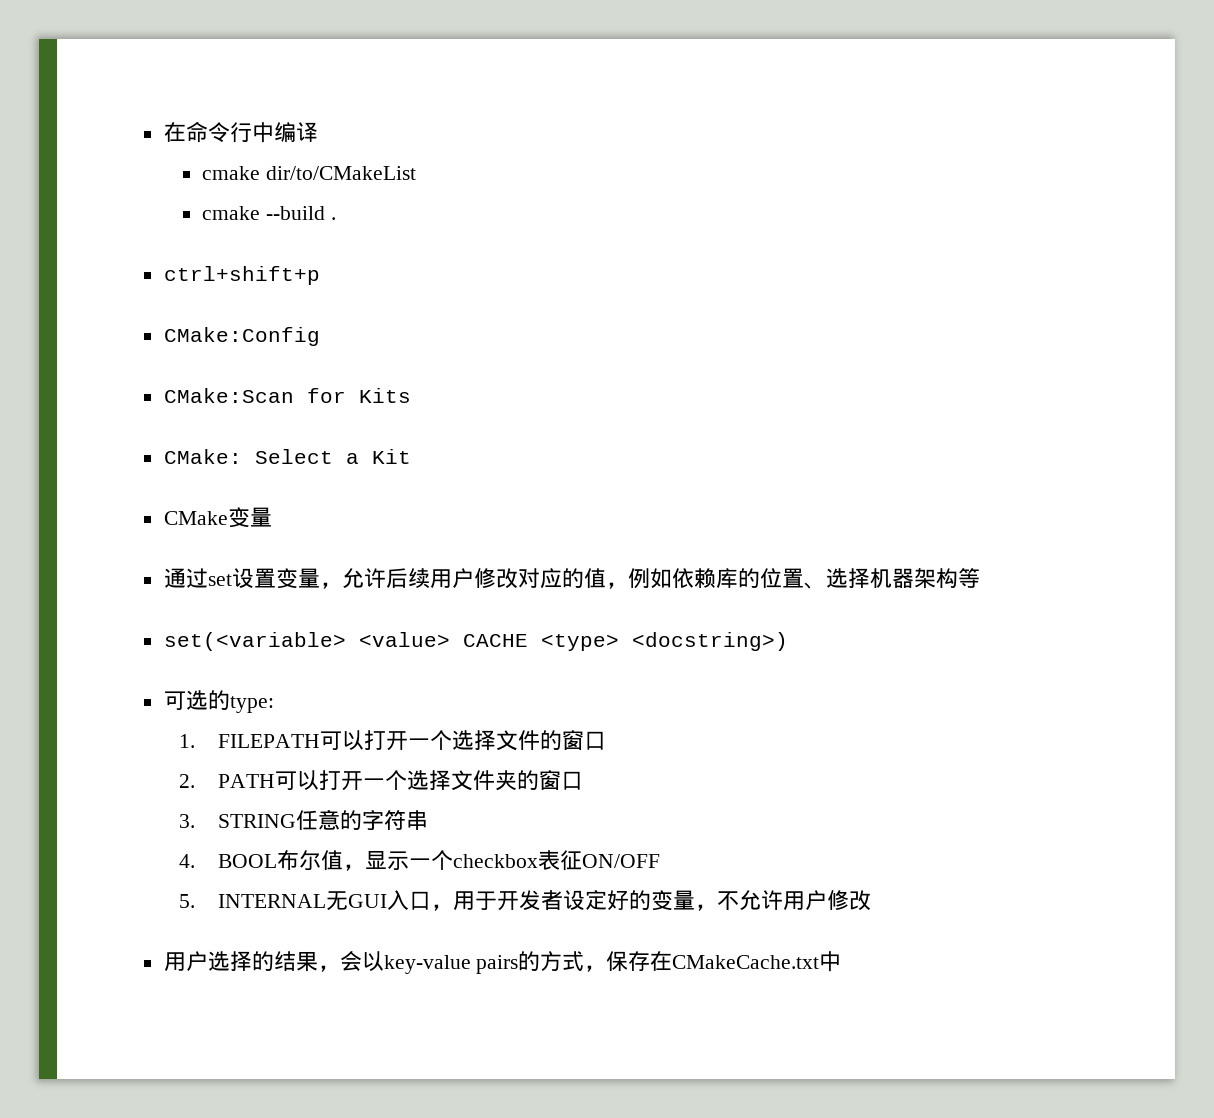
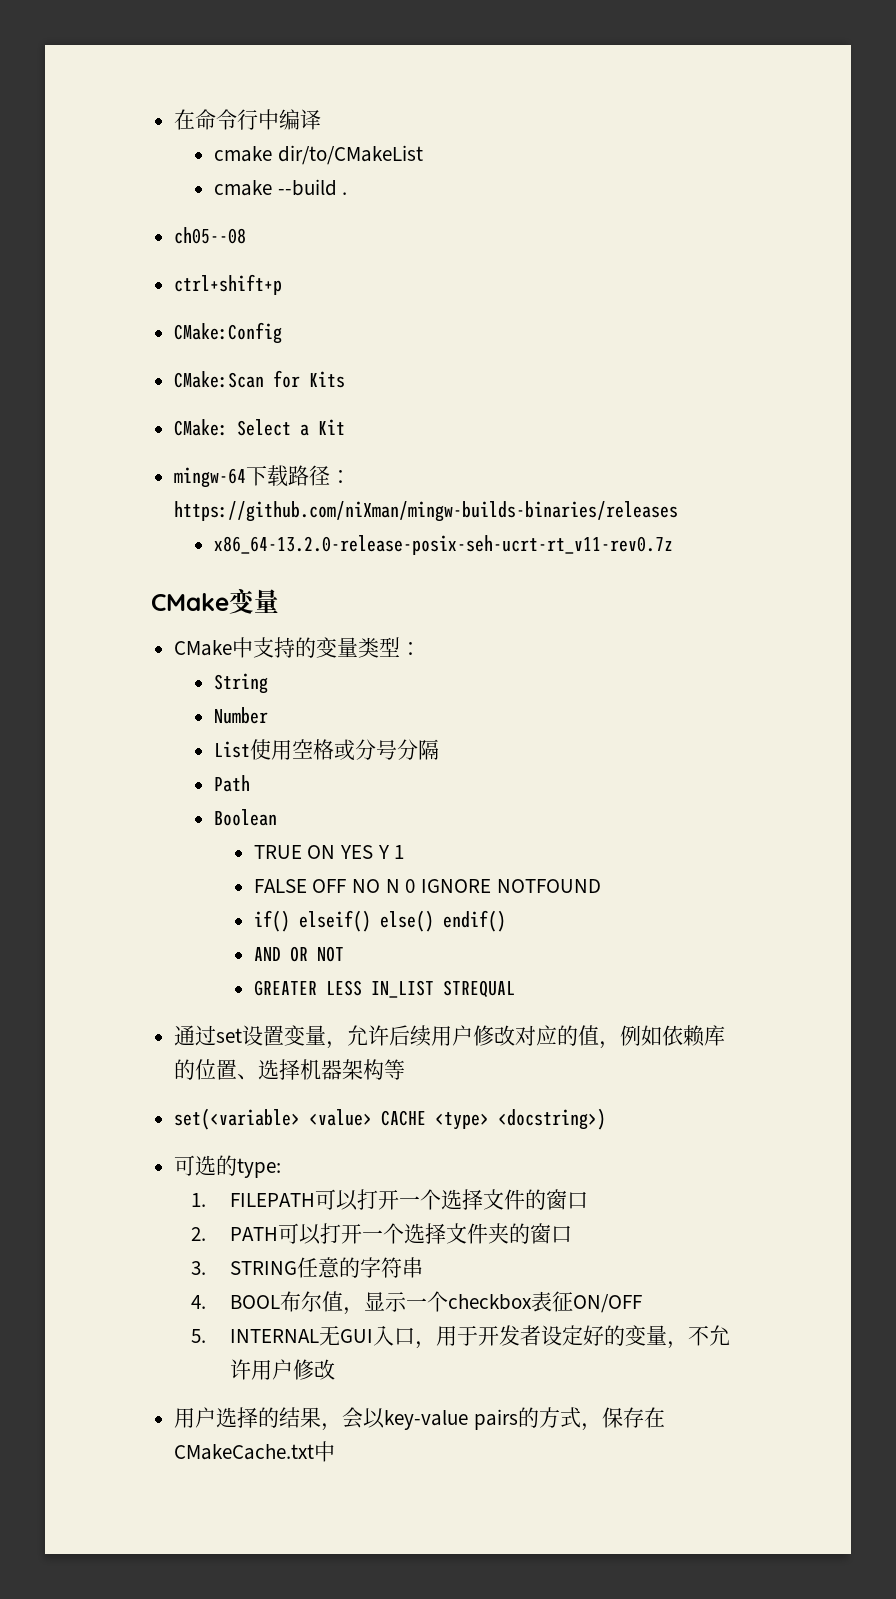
(337, 218) none -> [174,227,247,244] // ch05--08
[163,507,272,528] CMake变量 -> [174,465,352,488] [174,501,679,522] [213,535,673,555] [151,588,279,614] [174,637,422,658] [213,673,268,694] [213,707,268,724] [213,739,439,761] [213,775,250,792] [213,809,277,826] [253,845,405,859] [253,879,601,893] [253,910,506,932] [253,946,344,962] [253,980,515,998] mingw-64下载路径：https://github.com/niXman/mingw-builds-binaries/releases // x86_64-13.2.0-release-posix-seh-ucrt-rt_v11-rev0.7z // CMake变量 // CMake中支持的变量类型： // String // Number // List使用空格或分号分隔 // Path // Boolean // TRUE ON YES Y 1 // FALSE OFF NO N 0 IGNORE NOTFOUND // if() elseif() else() endif() // AND OR NOT // GREATER LESS IN_LIST STREQUAL

